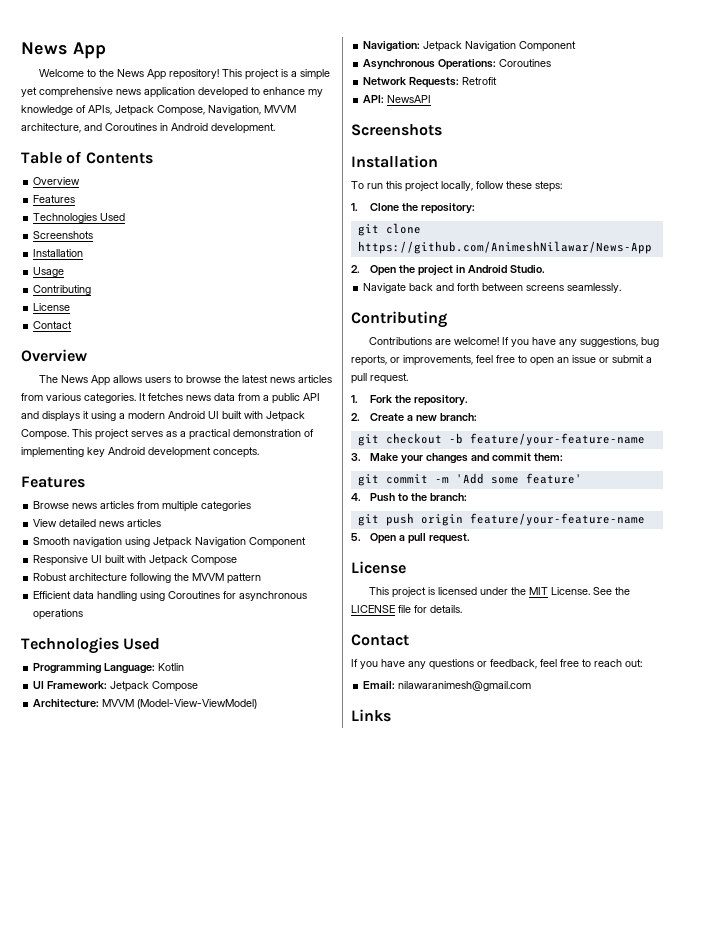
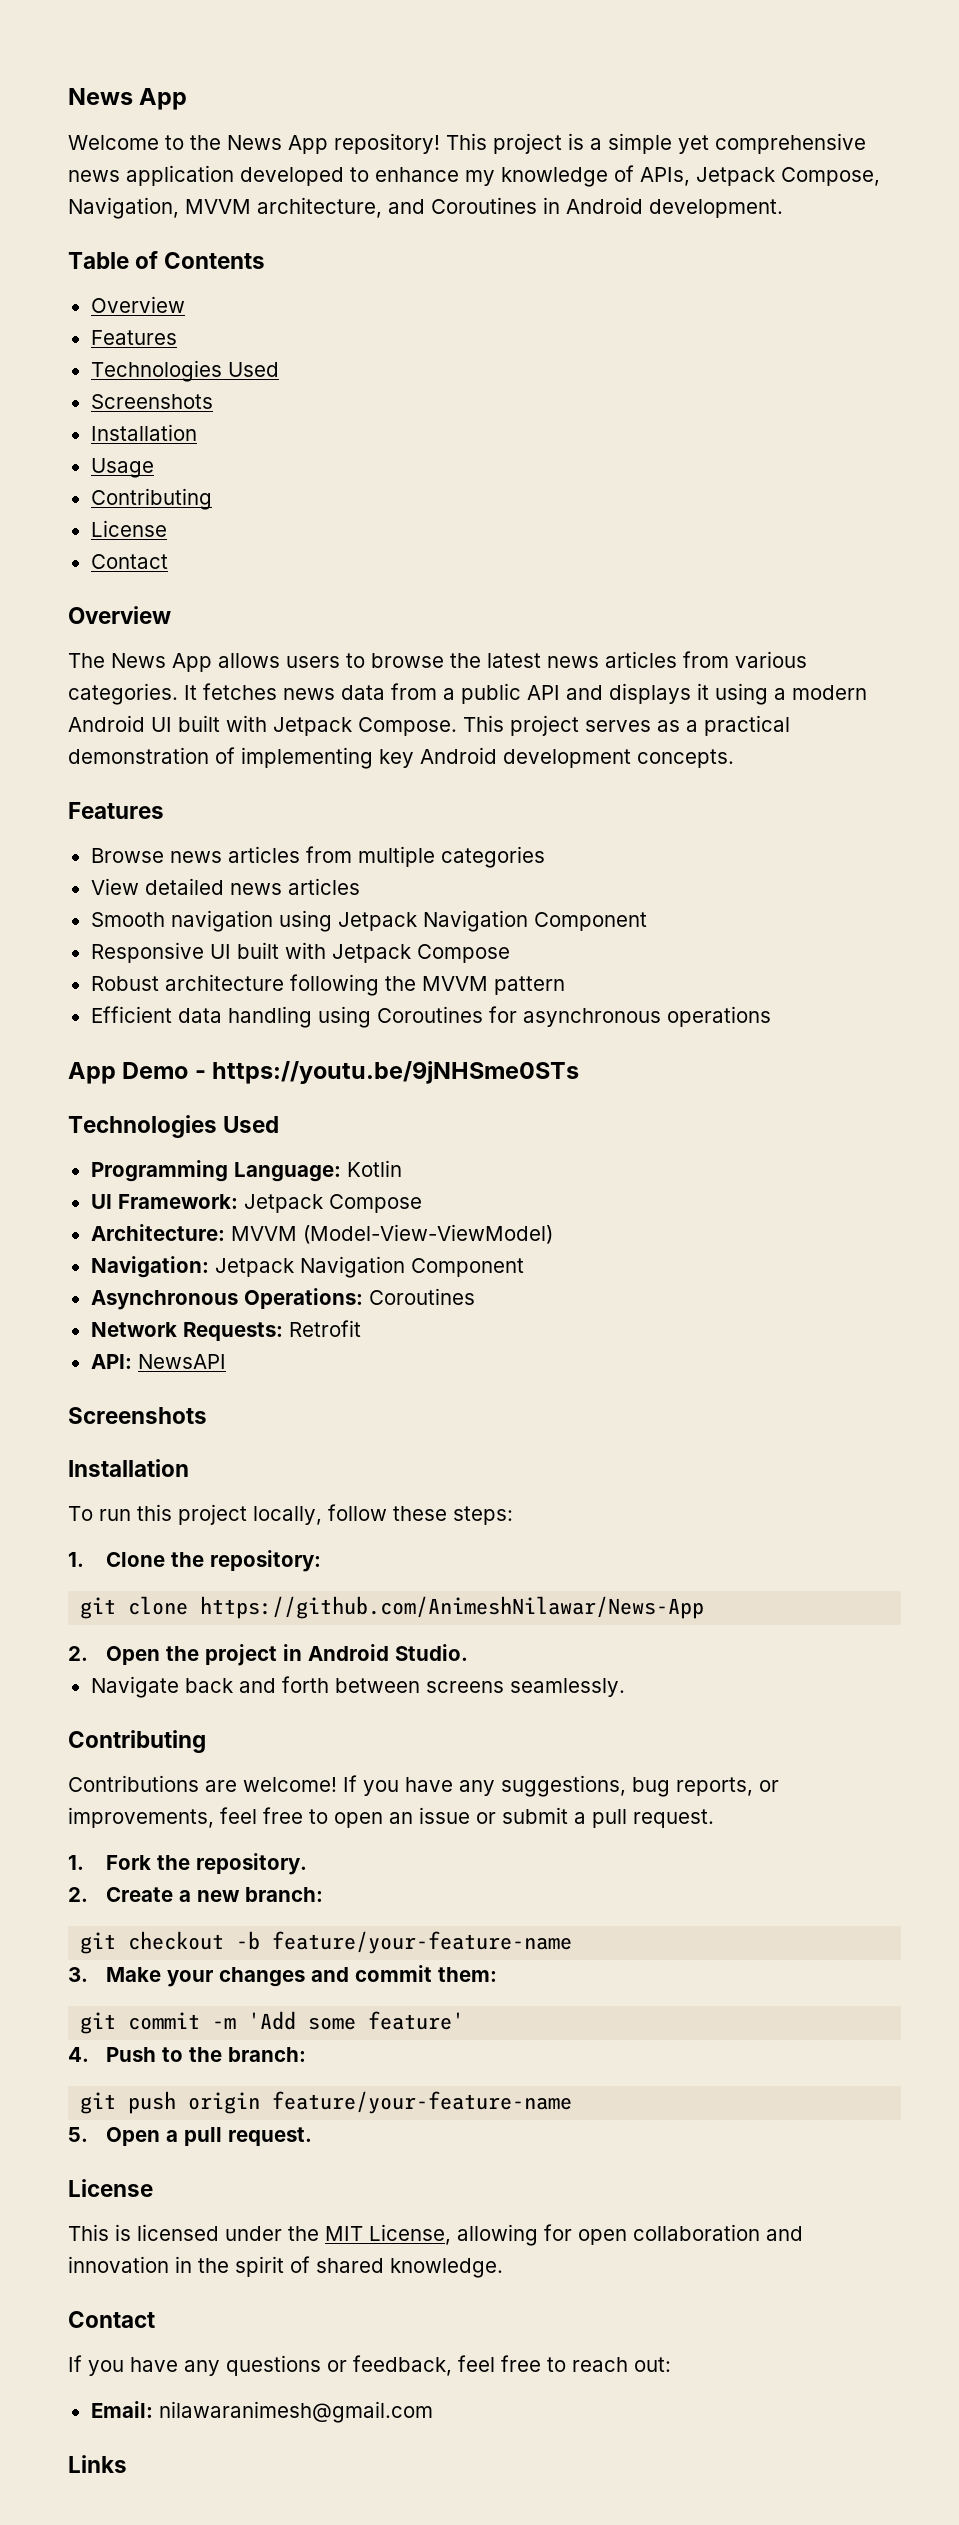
(84, 614) none -> [68,1061,580,1084] // App Demo - https://youtu.be/9jNHSme0STs
[392,587,427,598] project -> (109, 2232) none
[551,587,631,595] [351,605,462,613] License. See the LICENSE file for details. -> [369,2224,803,2246] [68,2256,503,2278] License, allowing for open collaboration and innovation in the spirit of shared knowledge.

